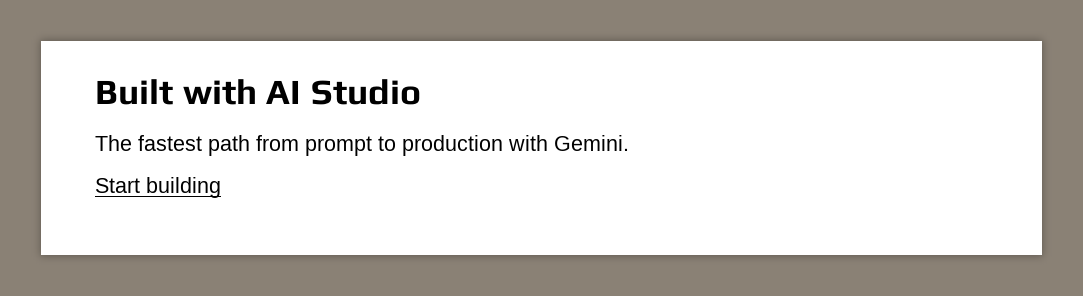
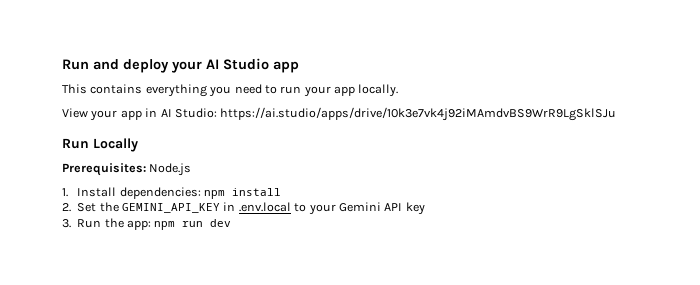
[95,79,421,105] [95,135,629,156] [95,177,221,198] Built with AI Studio // The fastest path from prompt to production with Gemini. // Start building -> [62,58,299,73] [62,84,399,97] [62,107,617,121] [62,138,138,152] [62,163,192,176] [62,187,281,199] [62,202,425,215] [62,218,232,230] Run and deploy your AI Studio app // This contains everything you need to run your app locally. // View your app in AI Studio: https://ai.studio/apps/drive/10k3e7vk4j92iMAmdvBS9WrR9LgSklSJu // Run Locally // Prerequisites: Node.js // 1. Install dependencies: npm install // 2. Set the GEMINI_API_KEY in .env.local to your Gemini API key // 3. Run the app: npm run dev

